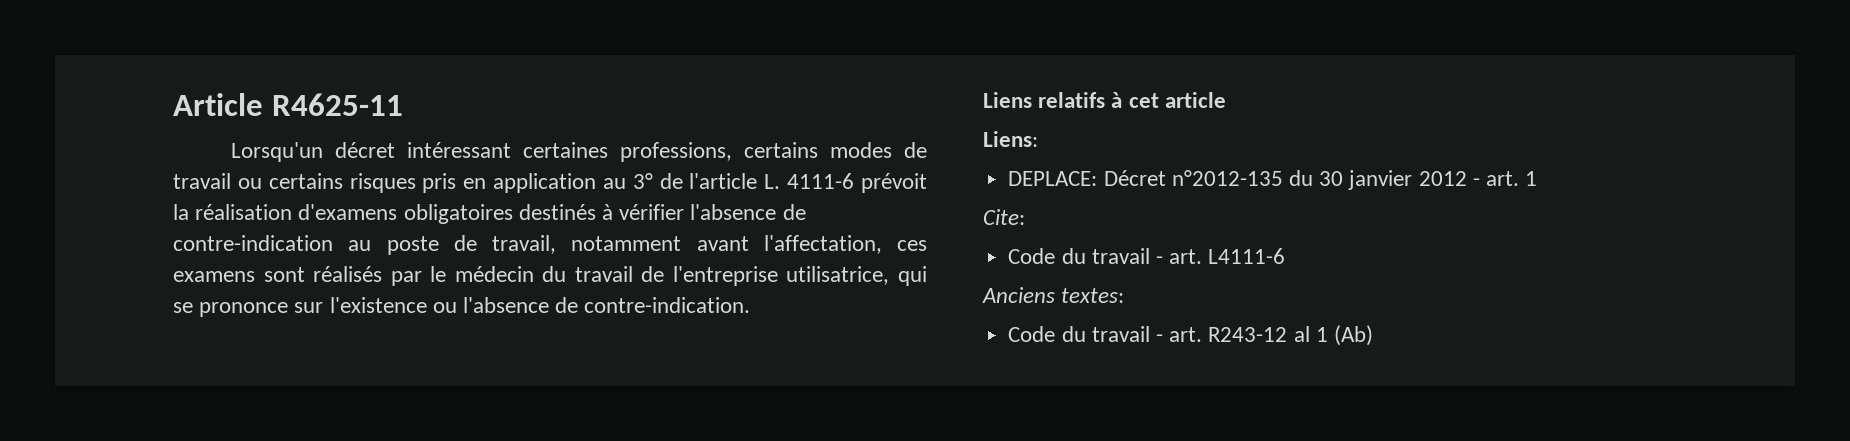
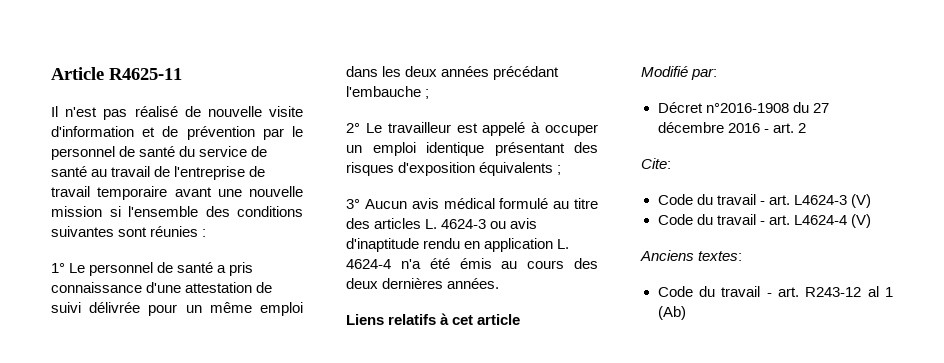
[231,142,927,162] [173,173,927,193] [173,204,806,224] [173,235,927,255] [173,266,927,286] [173,297,751,317] Lorsqu'un décret intéressant certaines professions, certains modes de travail ou certains risques pris en application au 3° de l'article L. 4111-6 prévoit la réalisation d'examens obligatoires destinés à vérifier l'absence de contre-indication au poste de travail, notamment avant l'affectation, ces examens sont réalisés par le médecin du travail de l'entreprise utilisatrice, qui se prononce sur l'existence ou l'absence de contre-indication. -> [51,106,303,120] [51,126,303,140] [51,146,268,160] [51,166,266,180] [51,186,303,200] [51,206,303,217] [51,226,207,237] [51,262,254,276] [51,282,273,293] [51,302,303,316] [346,66,560,80] [346,86,430,99] [346,122,598,136] [346,142,598,156] [346,162,562,176] [346,198,598,209] [346,218,538,229] [346,238,570,252] [346,258,598,269] [346,278,500,289] Il n'est pas réalisé de nouvelle visite d'information et de prévention par le personnel de santé du service de santé au travail de l'entreprise de travail temporaire avant une nouvelle mission si l'ensemble des conditions suivantes sont réunies : // 1° Le personnel de santé a pris connaissance d'une attestation de suivi délivrée pour un même emploi dans les deux années précédant l'embauche ; // 2° Le travailleur est appelé à occuper un emploi identique présentant des risques d'exposition équivalents ; // 3° Aucun avis médical formulé au titre des articles L. 4624-3 ou avis d'inaptitude rendu en application L. 4624-4 n'a été émis au cours des deux dernières années.
[983,131,1038,147] [1008,170,1538,190] Liens: // DEPLACE: Décret n°2012-135 du 30 janvier 2012 - art. 1 -> [641,66,718,80] [657,102,829,113] [657,122,806,133] Modifié par: // Décret n°2016-1908 du 27 décembre 2016 - art. 2
[1208,248,1286,264] L4111-6 -> [793,194,871,208] [657,214,871,228] L4624-3 (V) // Code du travail - art. L4624-4 (V)

